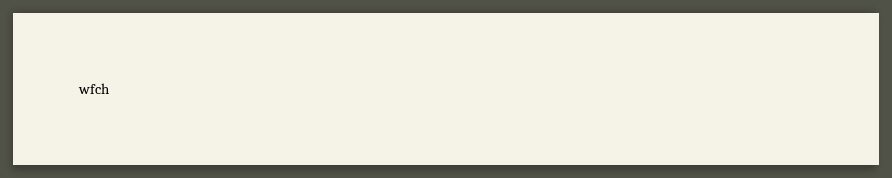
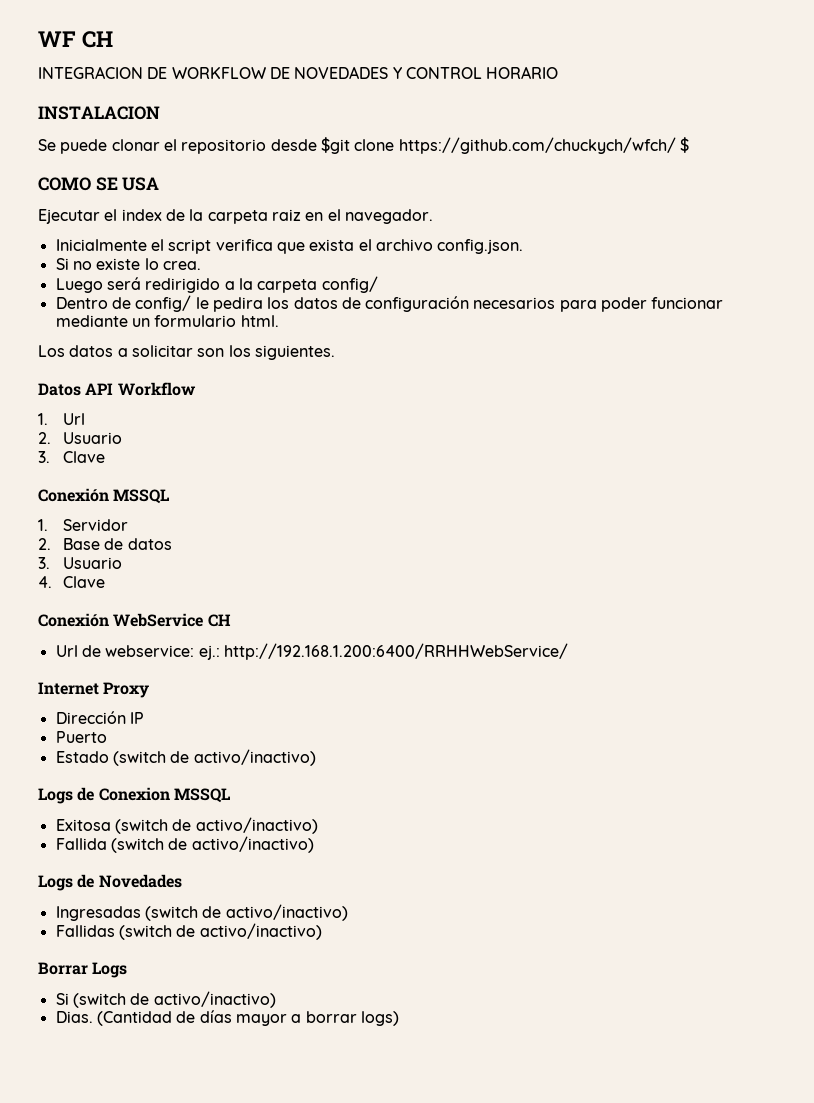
[78,83,110,94] wfch -> [38,31,113,48] [38,66,559,79] [38,106,160,120] [38,137,689,154] [38,177,160,191] [38,209,433,224] [55,239,524,254] [55,258,201,270] [55,276,378,293] [55,295,724,312] [55,315,279,327] [38,345,335,360] [38,382,196,396] [38,413,85,425] [38,432,122,444] [38,451,105,463] [38,488,170,504] [38,519,128,531] [38,538,172,550] [38,557,122,569] [38,576,105,588] [38,613,231,627] [55,643,568,660] [38,682,150,698] [55,711,144,724] [55,731,107,743] [55,749,316,766] [38,787,230,804] [55,817,318,834] [55,836,314,853] [38,874,182,891] [55,904,348,921] [55,923,322,940] [38,962,128,978] [55,991,276,1008] [55,1010,399,1026] WF CH // INTEGRACION DE WORKFLOW DE NOVEDADES Y CONTROL HORARIO // INSTALACION // Se puede clonar el repositorio desde $git clone https://github.com/chuckych/wfch/ $ // COMO SE USA // Ejecutar el index de la carpeta raiz en el navegador. // Inicialmente el script verifica que exista el archivo config.json. // Si no existe lo crea. // Luego será redirigido a la carpeta config/ // Dentro de config/ le pedira los datos de configuración necesarios para poder funcionar mediante un formulario html. // Los datos a solicitar son los siguientes. // Datos API Workflow // 1. Url // 2. Usuario // 3. Clave // Conexión MSSQL // 1. Servidor // 2. Base de datos // 3. Usuario // 4. Clave // Conexión WebService CH // Url de webservice: ej.: http://192.168.1.200:6400/RRHHWebService/ // Internet Proxy // Dirección IP // Puerto // Estado (switch de activo/inactivo) // Logs de Conexion MSSQL // Exitosa (switch de activo/inactivo) // Fallida (switch de activo/inactivo) // Logs de Novedades // Ingresadas (switch de activo/inactivo) // Fallidas (switch de activo/inactivo) // Borrar Logs // Si (switch de activo/inactivo) // Dias. (Cantidad de días mayor a borrar logs)

